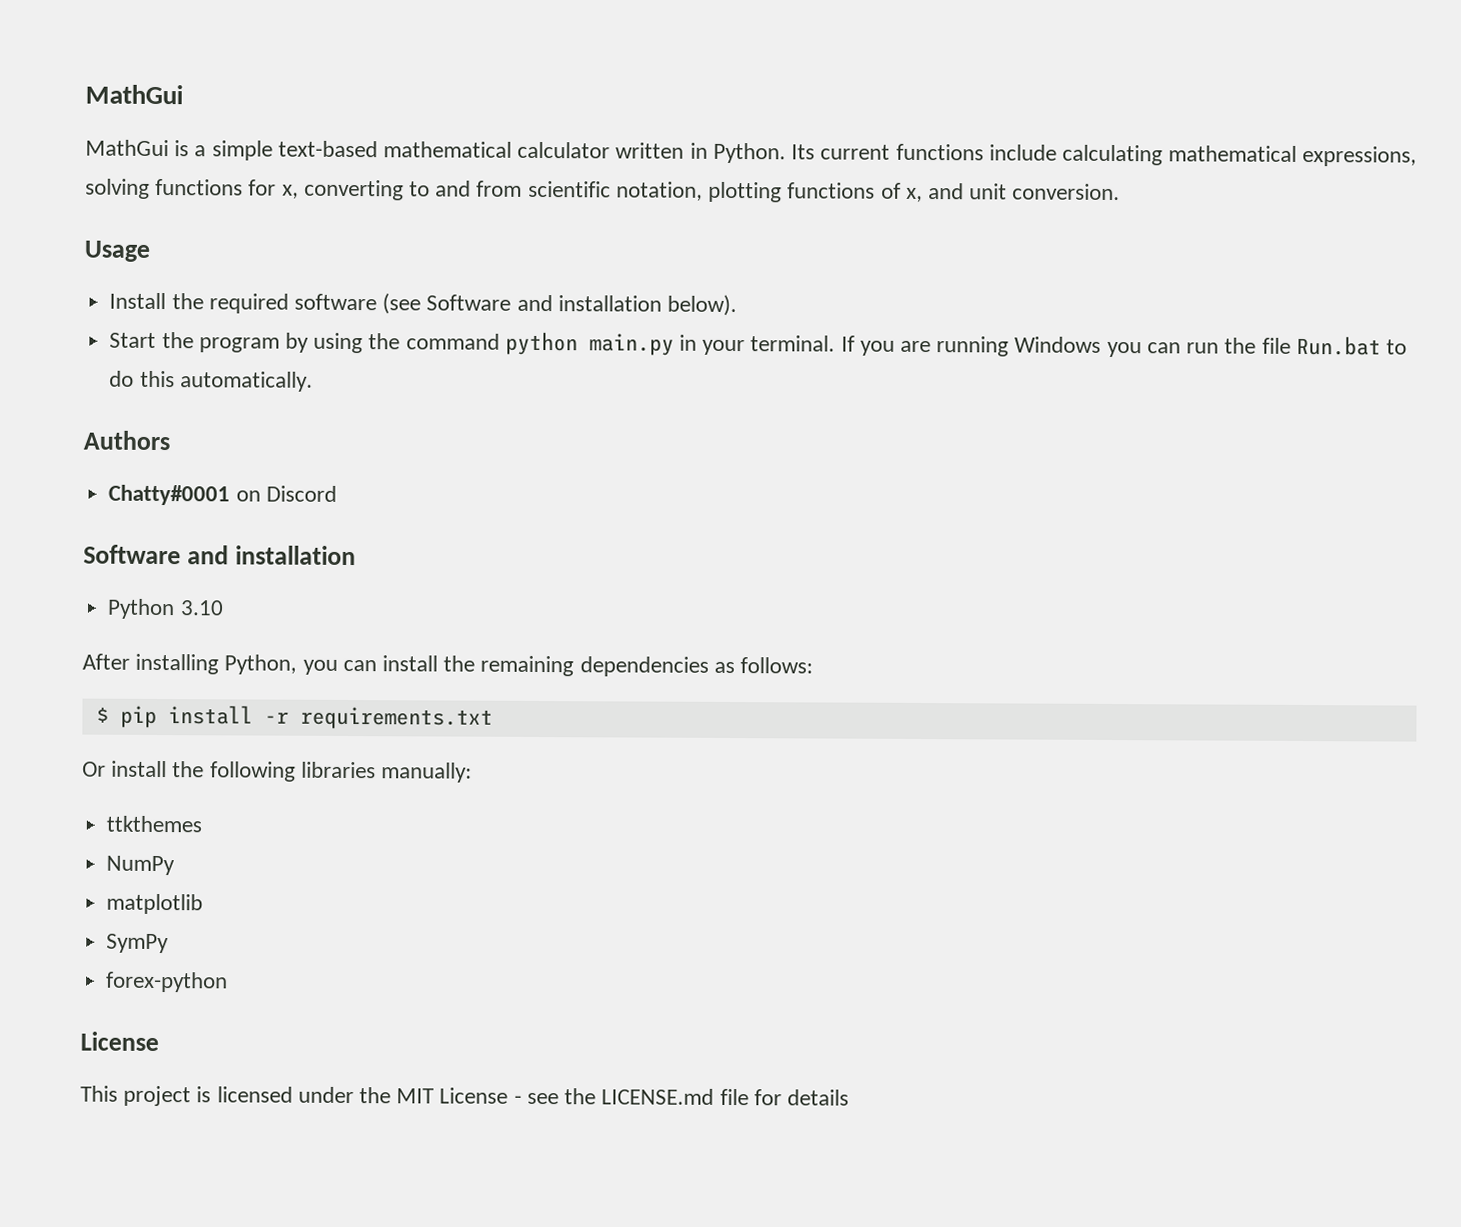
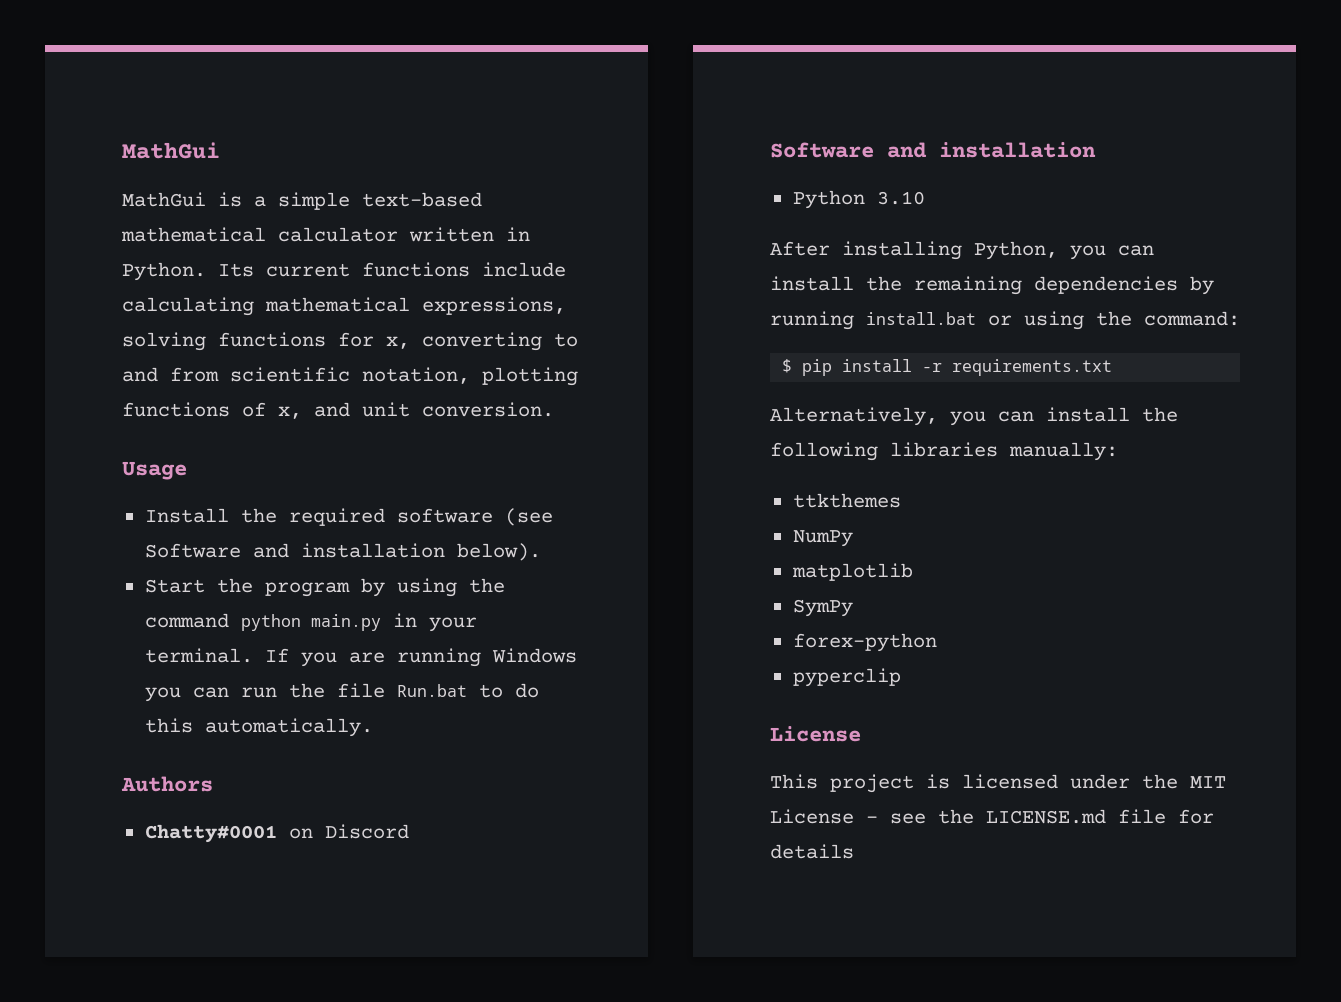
[713,657,814,674] as follows: -> [1190,276,1214,295] [770,311,1240,330] by running install.bat or using the command:
[82,761,106,777] Or -> [770,407,1034,426] Alternatively, you can
(229, 982) none -> [792,668,901,687] // pyperclip

